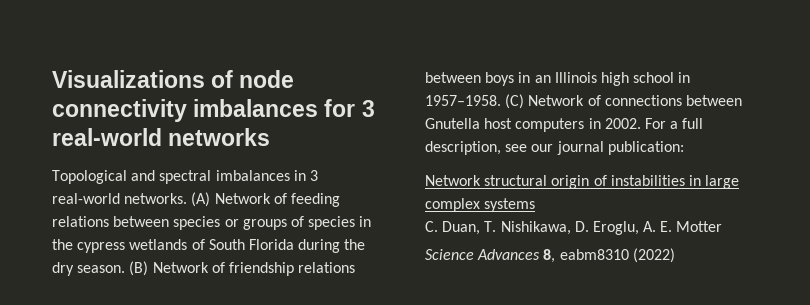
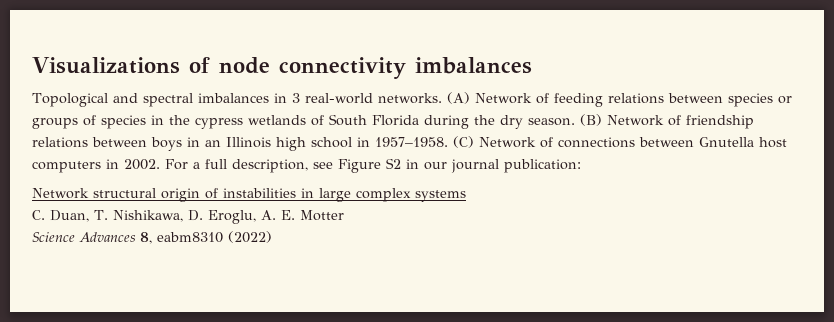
[324,99,375,117] [52,128,271,146] for 3 real-world networks -> (532, 65) none
(528, 148) none -> [338,158,419,173] Figure S2 in

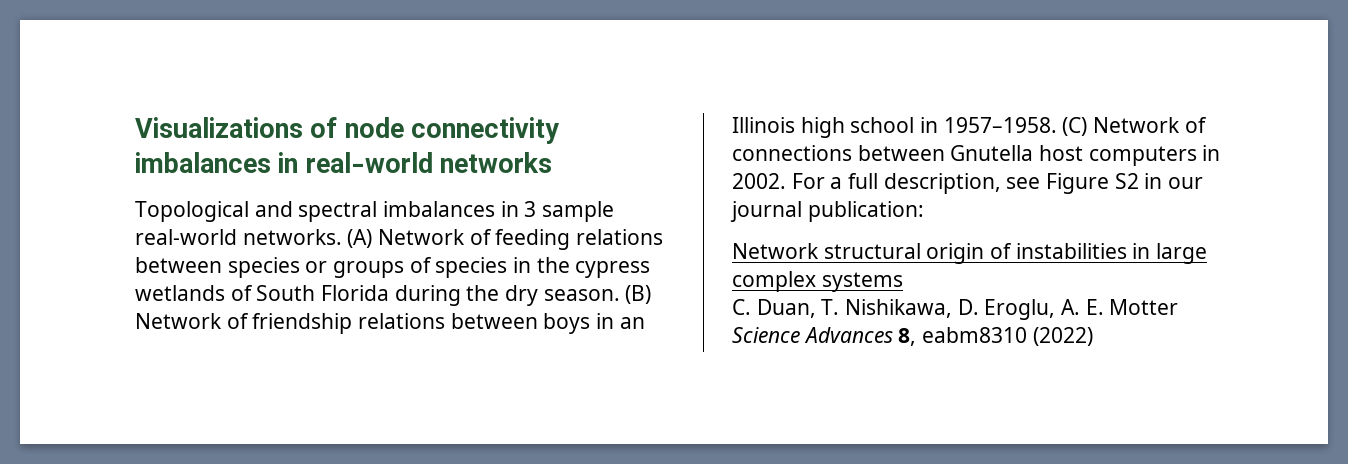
(532, 65) none -> [278,152,552,173] in real-world networks
(300, 98) none -> [542,201,615,222] sample

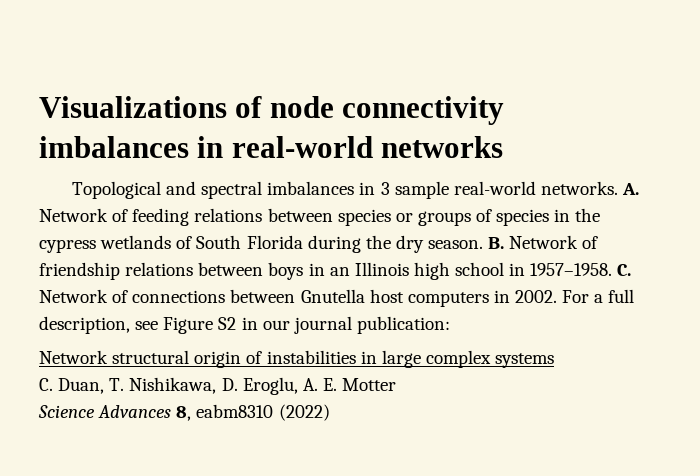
[347,229,373,248] (A) -> [622,183,640,195] A.
[625,285,652,304] (B) -> [488,237,505,249] B.
[1062,117,1088,136] (C) -> [617,264,632,276] C.

